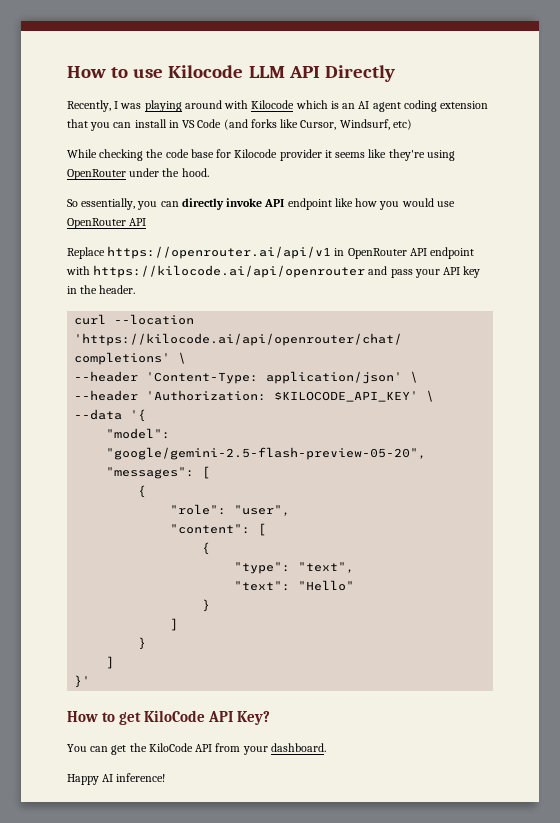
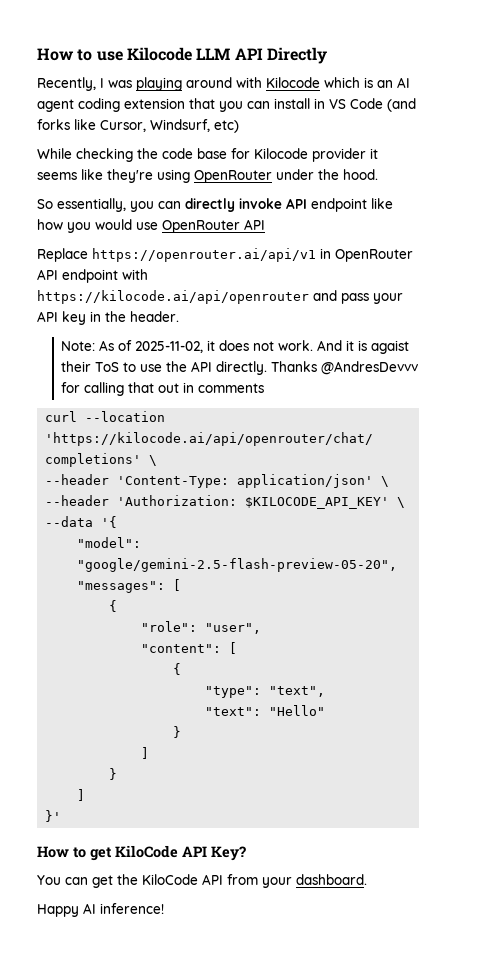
(136, 289) none -> [61,340,410,354] [61,361,419,375] [61,382,265,396] // Note: As of 2025-11-02, it does not work. And it is agaist their ToS to use the API directly. Thanks @AndresDevvv for calling that out in comments

